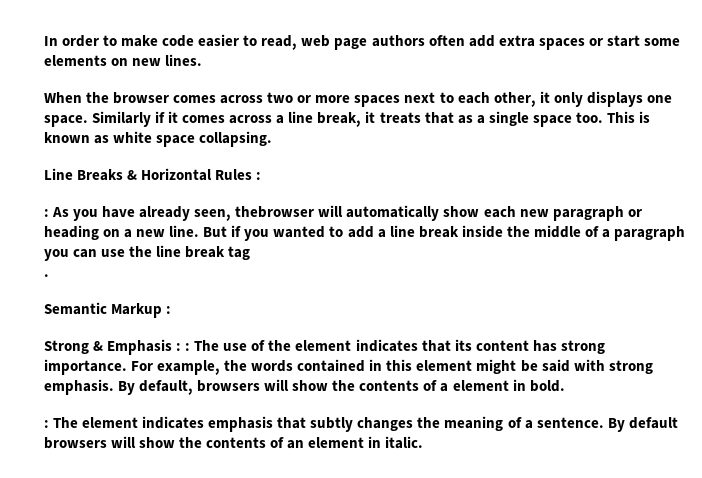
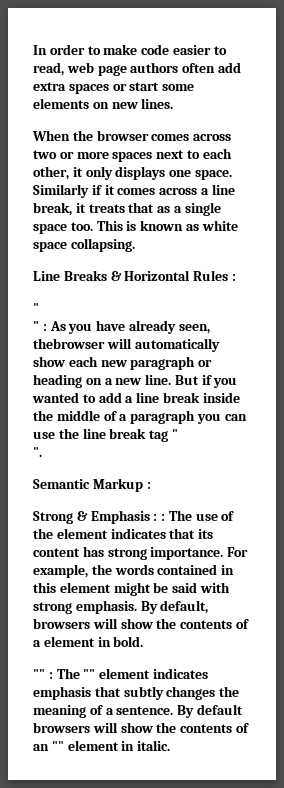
(262, 176) none -> [33,303,39,313] [33,321,39,331] " // "
[44,274,49,277] // . -> [171,429,178,439] [33,447,42,457] " // ".
[44,417,79,428] : The -> [33,668,96,679] "" : The ""
(305, 444) none -> [51,741,64,751] ""

